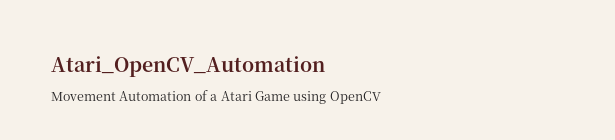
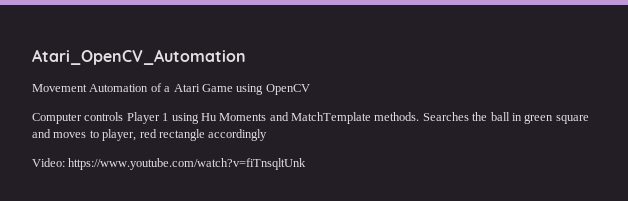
(381, 97) none -> [32,112,589,124] [32,129,268,141] [32,158,307,170] // Computer controls Player 1 using Hu Moments and MatchTemplate methods. Searches the ball in green square and moves to player, red rectangle accordingly // Video: https://www.youtube.com/watch?v=fiTnsqltUnk

